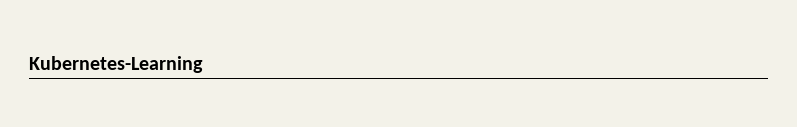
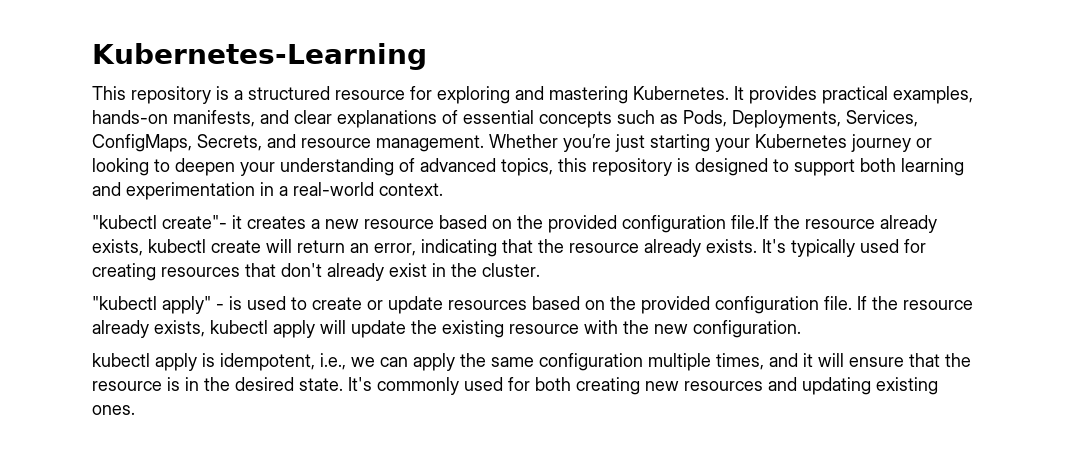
(203, 64) none -> [92,86,973,104] [92,110,918,128] [92,134,932,152] [92,158,964,176] [92,182,443,200] [92,215,937,233] [92,239,926,257] [92,263,540,281] [92,296,973,314] [92,320,801,338] [92,353,971,371] [92,377,938,395] [92,405,135,415] // This repository is a structured resource for exploring and mastering Kubernetes. It provides practical examples, hands-on manifests, and clear explanations of essential concepts such as Pods, Deployments, Services, ConfigMaps, Secrets, and resource management. Whether you’re just starting your Kubernetes journey or looking to deepen your understanding of advanced topics, this repository is designed to support both learning and experimentation in a real-world context. // "kubectl create"- it creates a new resource based on the provided configuration file.If the resource already exists, kubectl create will return an error, indicating that the resource already exists. It's typically used for creating resources that don't already exist in the cluster. // "kubectl apply" - is used to create or update resources based on the provided configuration file. If the resource already exists, kubectl apply will update the existing resource with the new configuration. // kubectl apply is idempotent, i.e., we can apply the same configuration multiple times, and it will ensure that the resource is in the desired state. It's commonly used for both creating new resources and updating existing ones.

